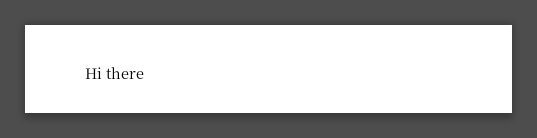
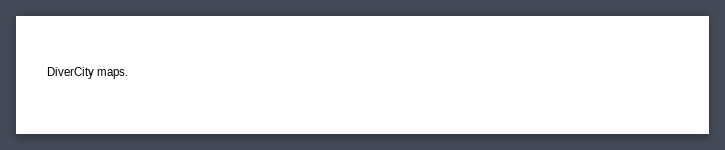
[85,67,144,79] Hi there -> [47,67,129,79] DiverCity maps.

